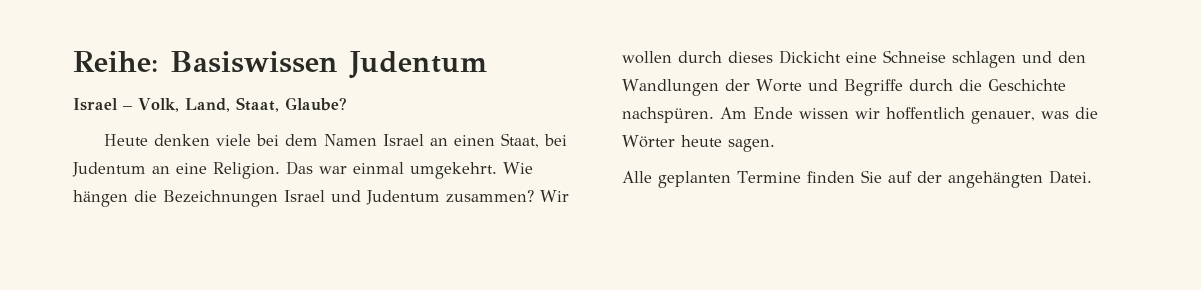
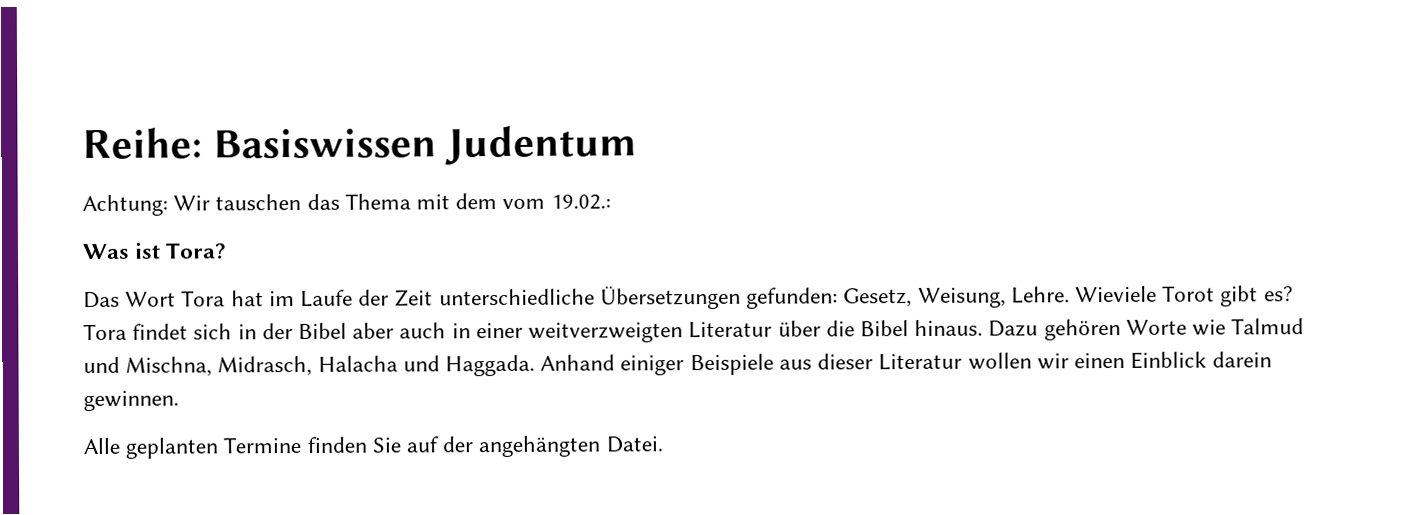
[73,97,347,112] [104,133,568,148] [72,161,533,179] [73,190,569,207] [622,50,1086,68] [622,79,1066,96] [622,107,1098,124] [622,135,775,152] Israel – Volk, Land, Staat, Glaube? // Heute denken viele bei dem Namen Israel an einen Staat, bei Judentum an eine Religion. Das war einmal umgekehrt. Wie hängen die Bezeichnungen Israel und Judentum zusammen? Wir wollen durch dieses Dickicht eine Schneise schlagen und den Wandlungen der Worte und Begriffe durch die Geschichte nachspüren. Am Ende wissen wir hoffentlich genauer, was die Wörter heute sagen. -> [82,193,611,217] [82,242,228,260] [83,285,1293,310] [83,318,1305,343] [83,351,1273,377] [83,390,179,412] Achtung: Wir tauschen das Thema mit dem vom 19.02.: // Was ist Tora? // Das Wort Tora hat im Laufe der Zeit unterschiedliche Übersetzungen gefunden: Gesetz, Weisung, Lehre. Wieviele Torot gibt es? Tora findet sich in der Bibel aber auch in einer weitverzweigten Literatur über die Bibel hinaus. Dazu gehören Worte wie Talmud und Mischna, Midrasch, Halacha und Haggada. Anhand einiger Beispiele aus dieser Literatur wollen wir einen Einblick darein gewinnen.

